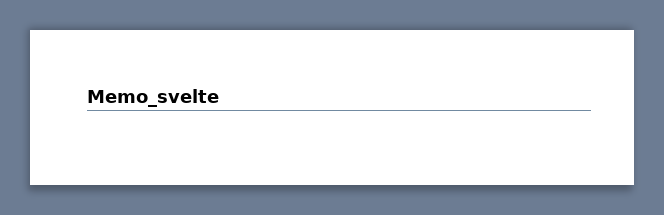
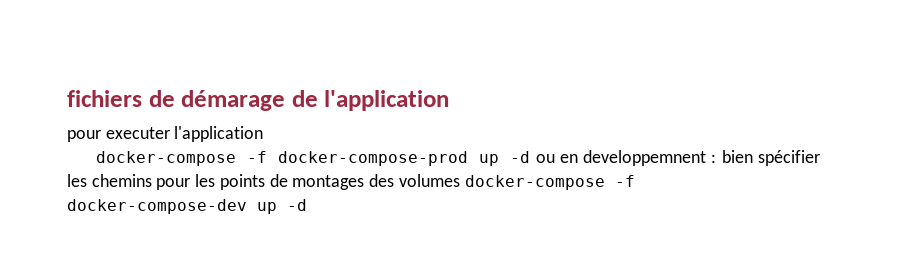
[87,89,219,107] Memo_svelte -> [67,90,450,111] [67,126,264,142] [95,150,820,166] [67,174,635,190] [67,199,307,214] fichiers de démarage de l'application // pour executer l'application // docker-compose -f docker-compose-prod up -d ou en developpemnent : bien spécifier les chemins pour les points de montages des volumes docker-compose -f docker-compose-dev up -d

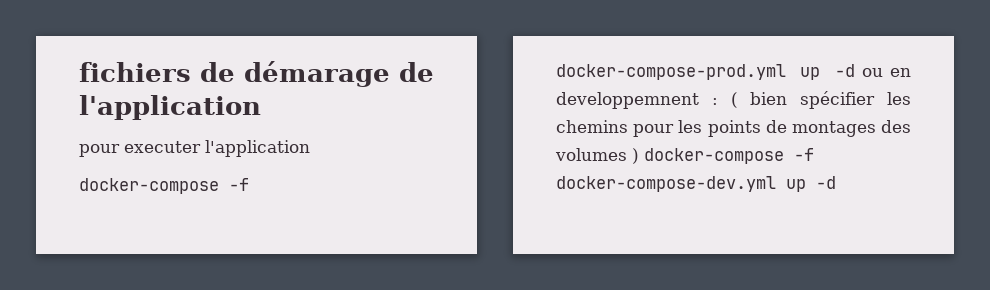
[278,151,469,166] docker-compose-prod -> [556,64,786,80] docker-compose-prod.yml
(717, 158) none -> [730,92,738,108] (
[464,175,635,190] [67,199,247,214] docker-compose -f docker-compose-dev -> [632,148,814,164] [556,176,776,192] ) docker-compose -f docker-compose-dev.yml

